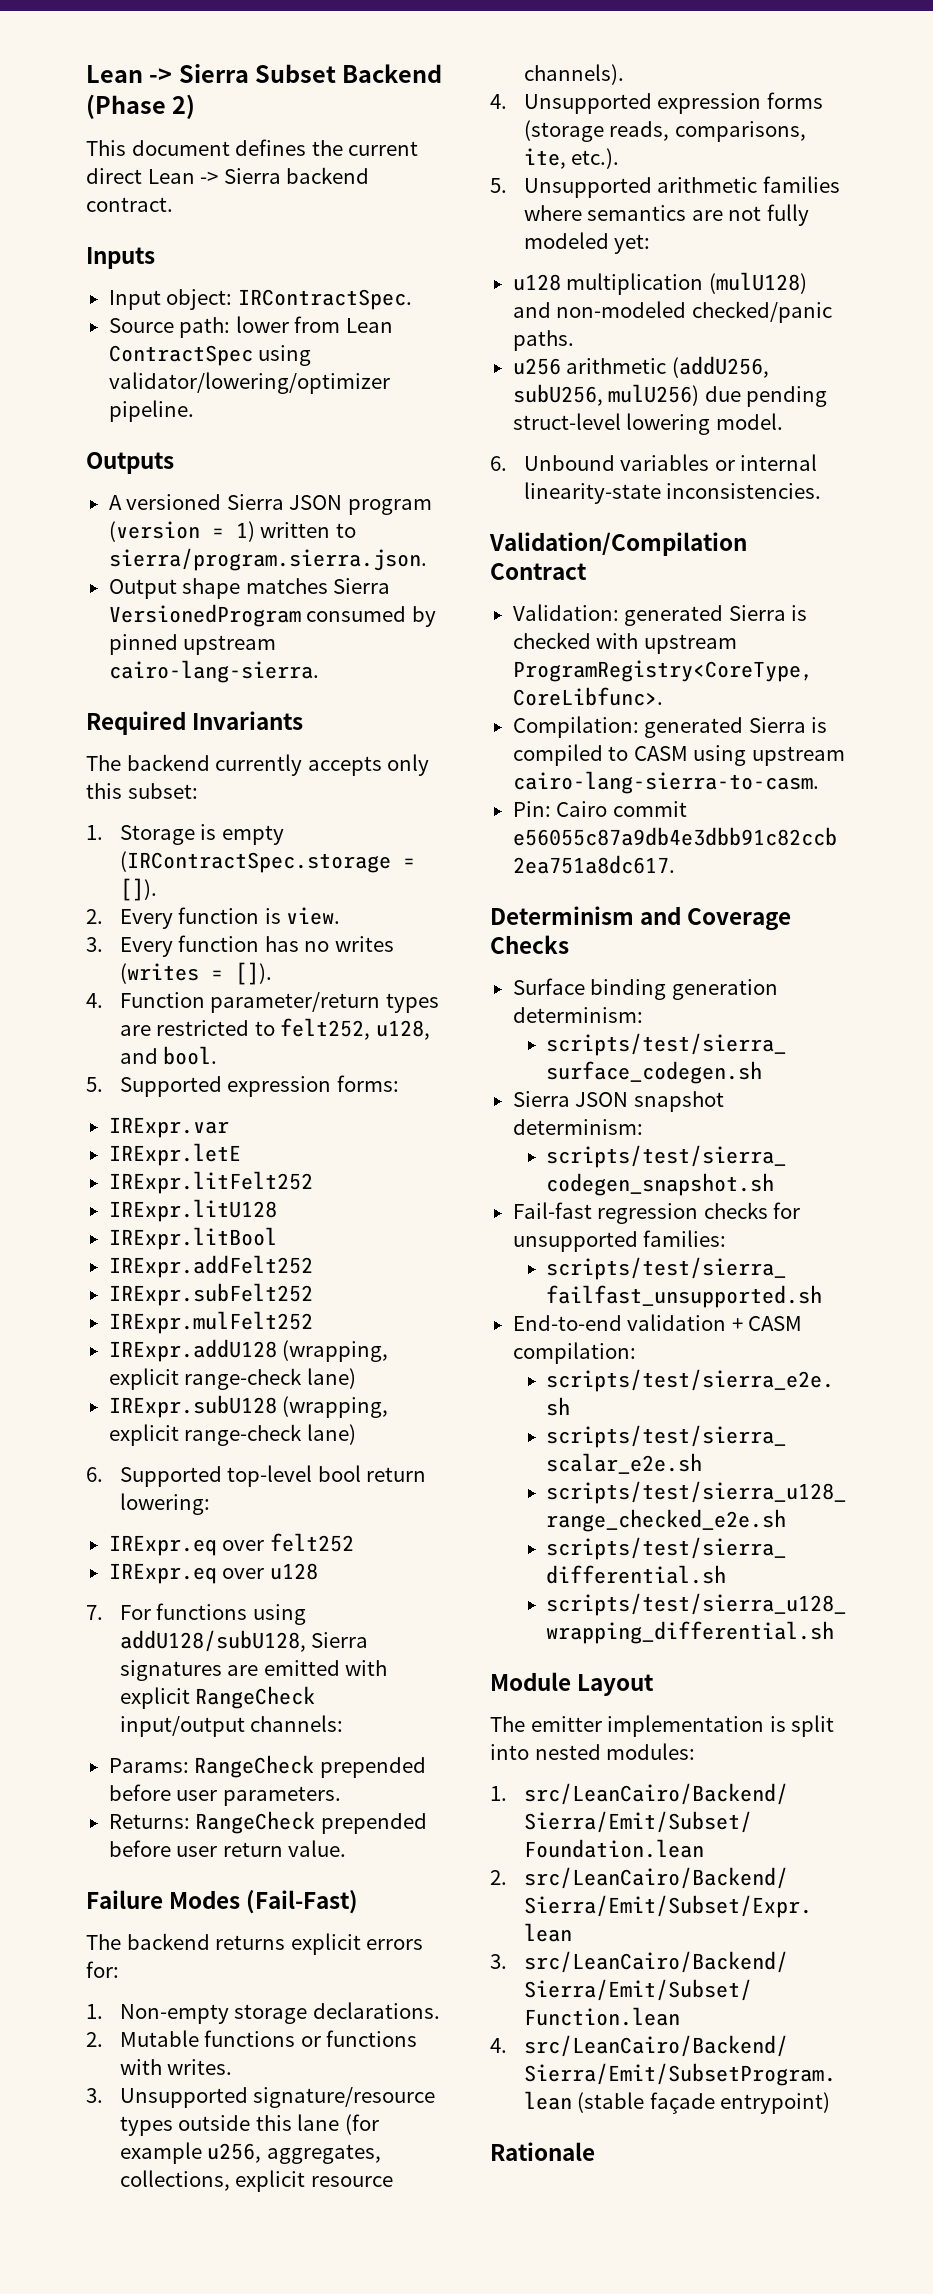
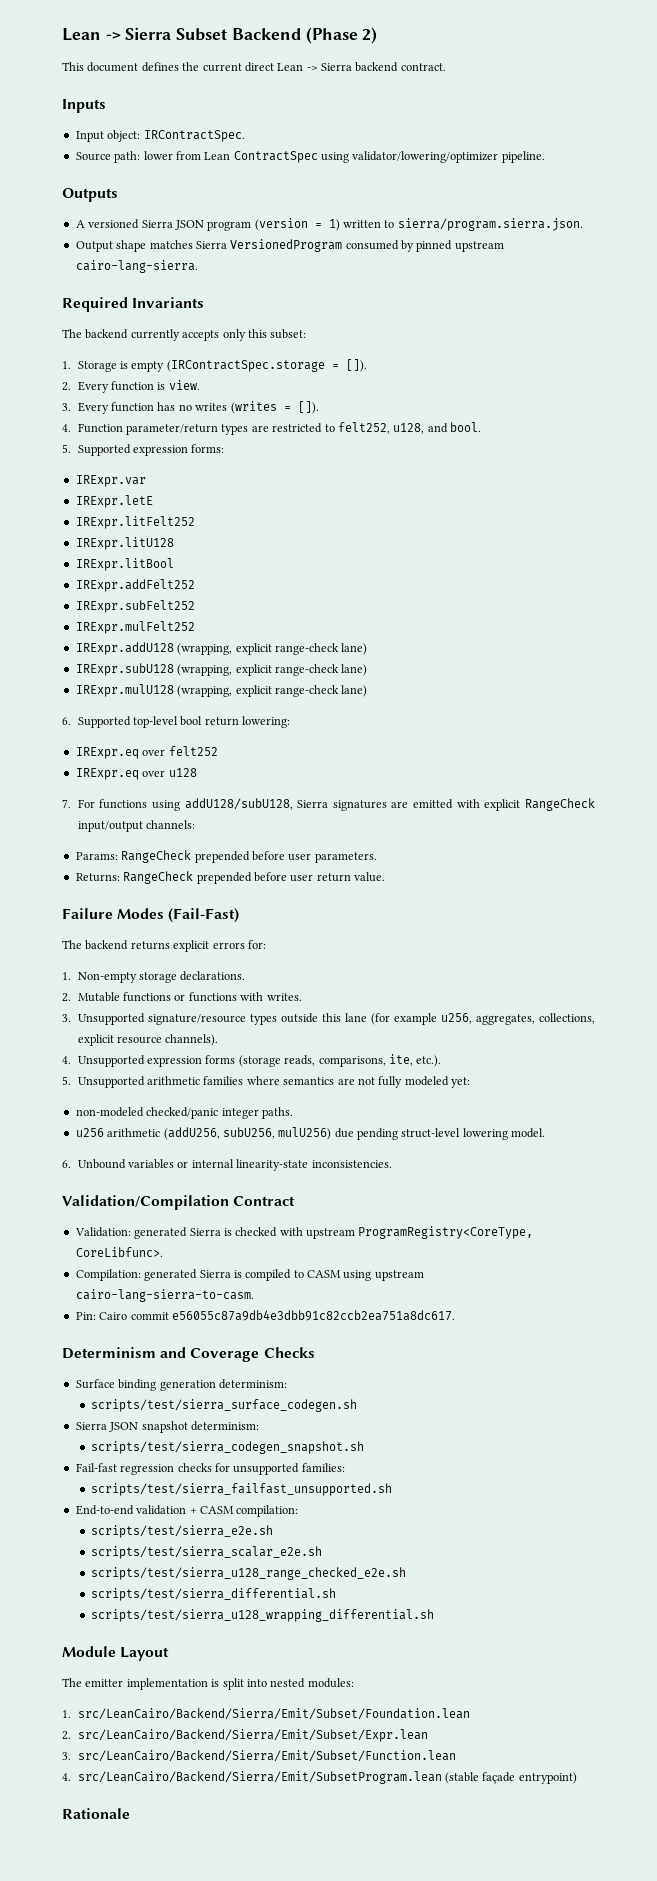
(356, 1434) none -> [75,684,368,697] // IRExpr.mulU128 (wrapping, explicit range-check lane)
[512,272,807,295] [512,302,551,318] u128 multiplication (mulU128) and -> (471, 1082) none
(832, 312) none -> [221,1108,259,1119] integer

